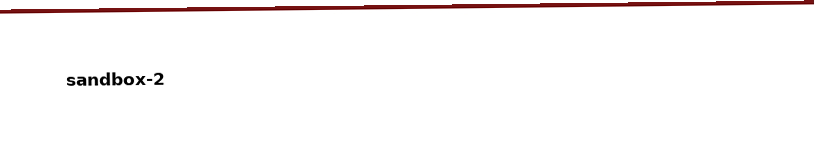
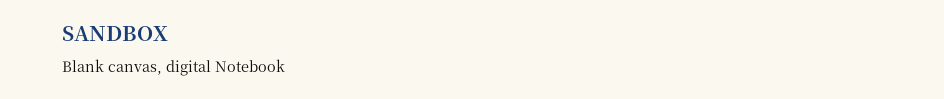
[65,71,166,86] sandbox-2 -> [62,26,168,41] [62,59,285,76] SANDBOX // Blank canvas, digital Notebook

